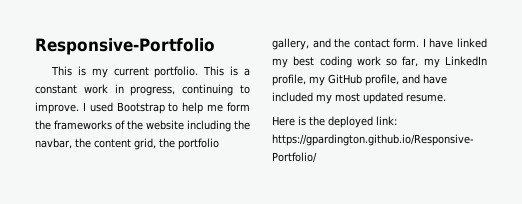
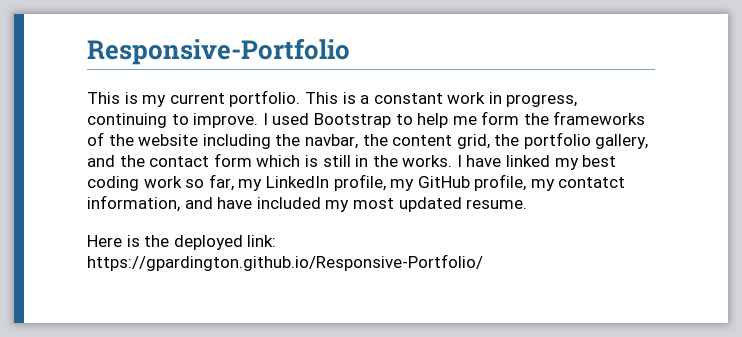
[393,38,420,48] form. -> [213,153,453,167] form which is still in the works.
(399, 80) none -> [530,177,626,191] [87,195,180,212] my contatct information,

